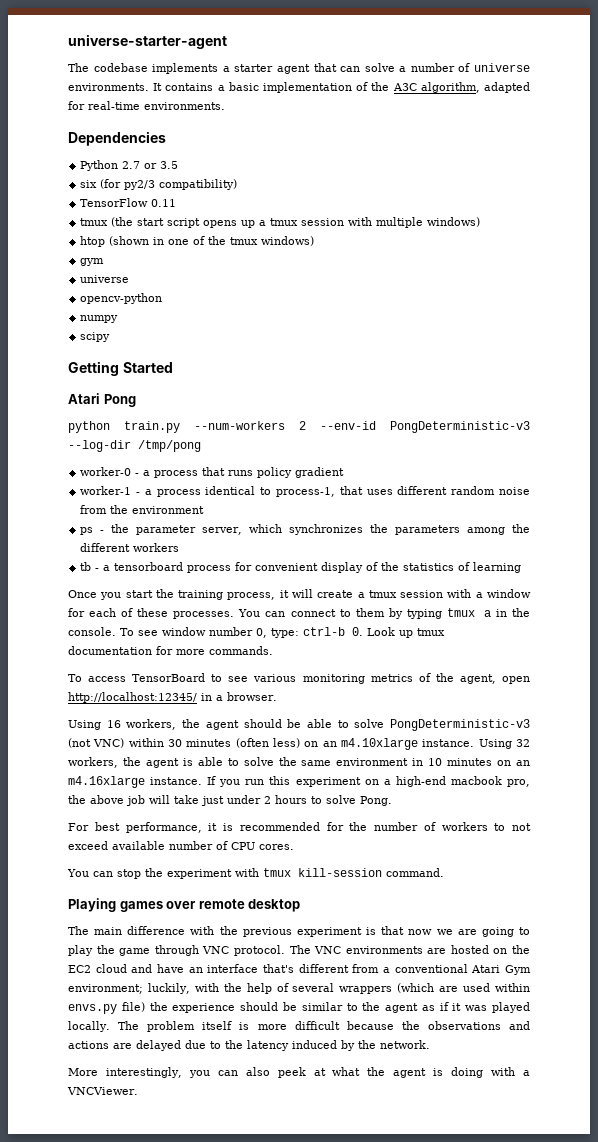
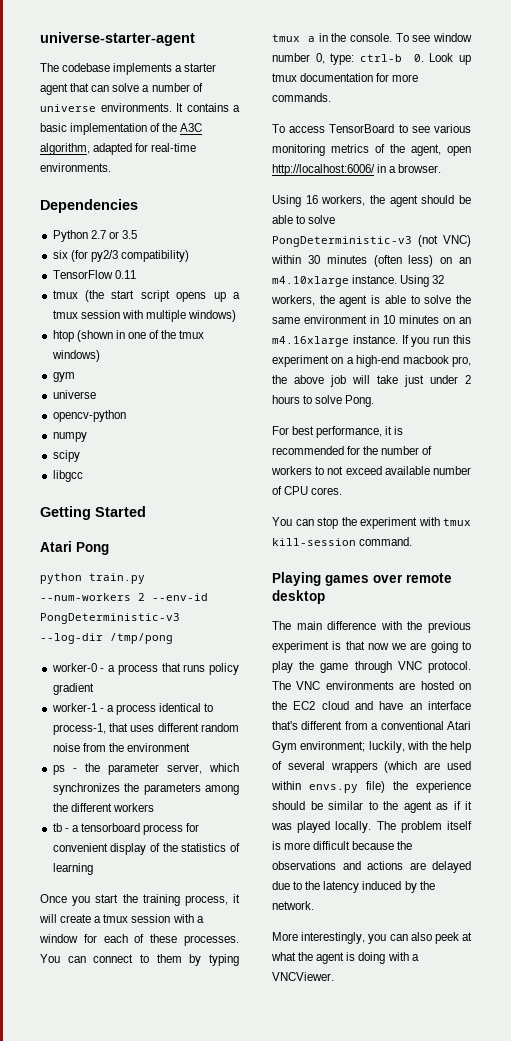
(111, 337) none -> [52,470,83,482] // libgcc
[68,692,197,703] http://localhost:12345/ -> [272,164,375,176] http://localhost:6006/

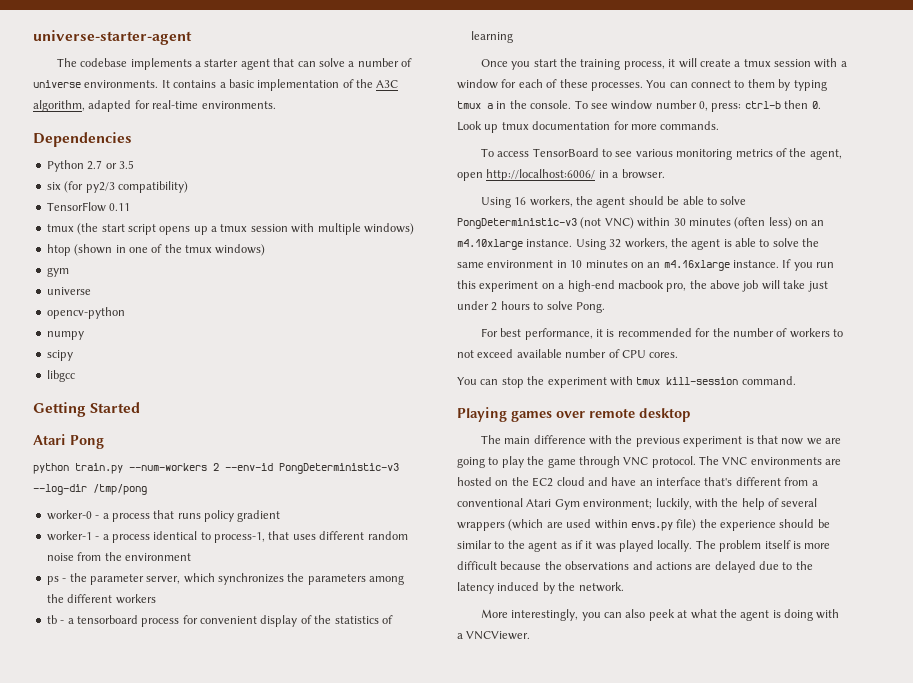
[330,53,402,65] type: ctrl-b -> [711,100,809,112] press: ctrl-b then

